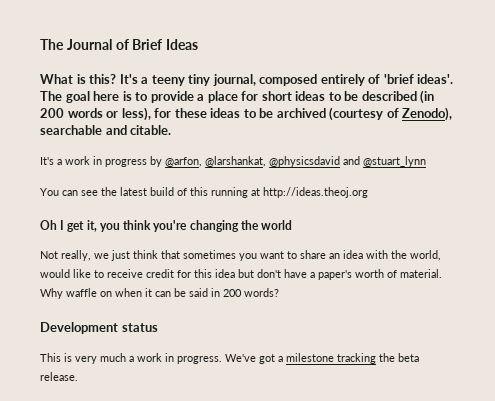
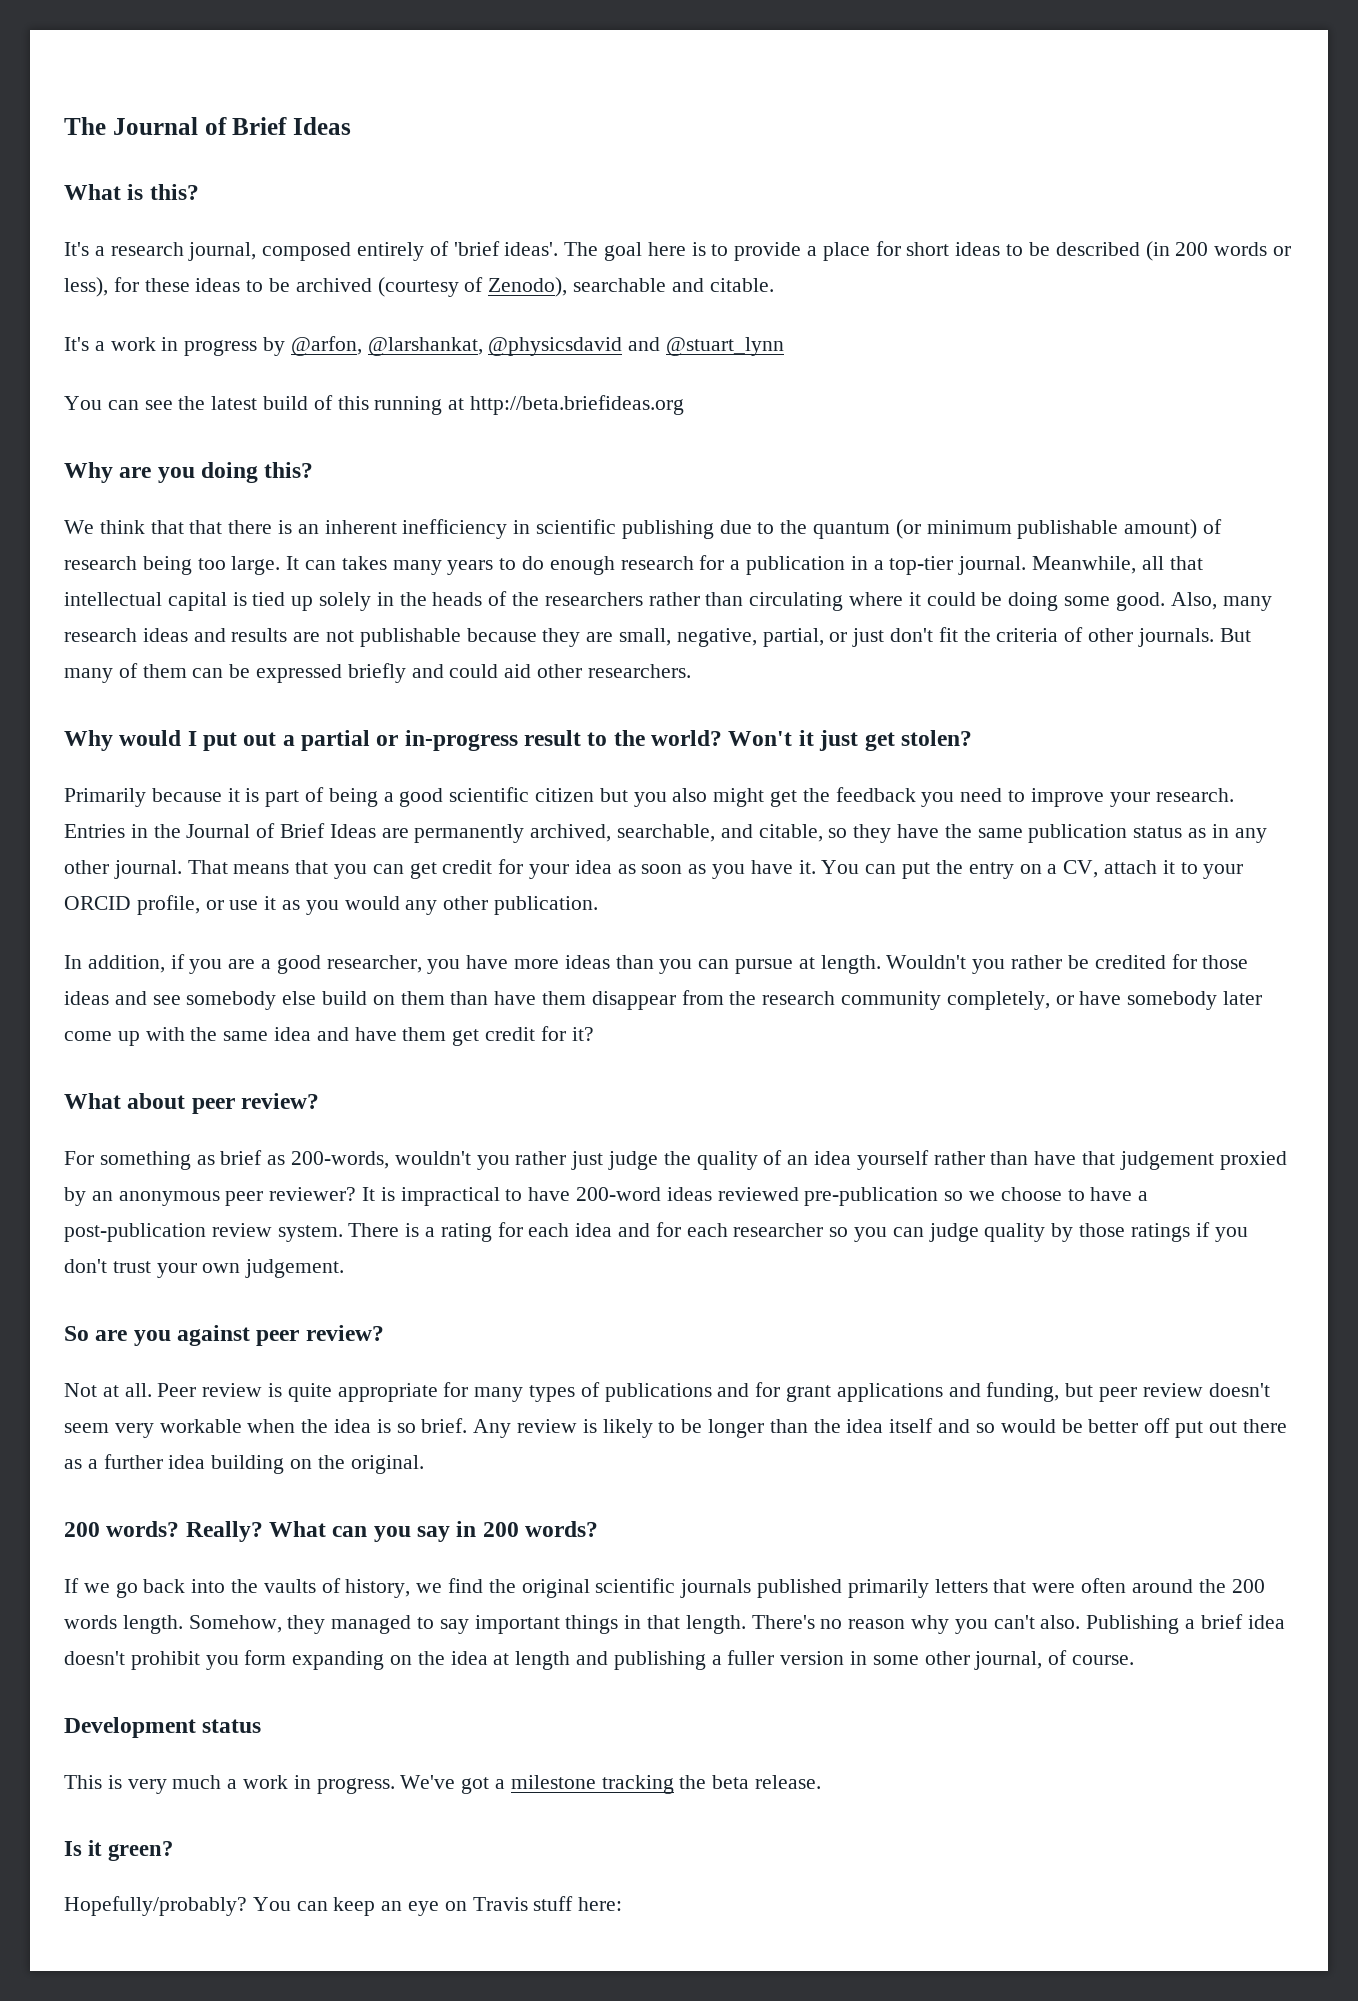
[119,74,211,86] It's a teeny tiny -> [64,242,184,256] // It's a research
[263,187,368,198] [40,220,293,232] [40,250,441,261] [40,269,442,280] [40,288,279,299] http://ideas.theoj.org // Oh I get it, you think you're changing the world // Not really, we just think that sometimes you want to share an idea with the world, would like to receive credit for this idea but don't have a paper's worth of material. Why waffle on when it can be said in 200 words? -> [470,395,685,415] [64,462,314,483] [64,519,1223,539] [64,555,1203,575] [64,591,1272,611] [64,627,1251,647] [64,663,691,683] [64,730,972,751] [64,787,1234,807] [64,823,1267,843] [64,859,1244,879] [64,895,599,915] [64,954,1249,974] [64,990,1263,1010] [64,1026,594,1046] [64,1093,320,1114] [64,1150,1287,1170] [64,1187,1149,1206] [64,1222,1248,1242] [64,1259,345,1278] [64,1325,384,1346] [64,1382,1270,1402] [64,1418,1287,1438] [64,1454,424,1474] [64,1521,599,1542] [64,1578,1265,1598] [64,1614,1285,1634] [64,1650,1135,1670] http://beta.briefideas.org // Why are you doing this? // We think that that there is an inherent inefficiency in scientific publishing due to the quantum (or minimum publishable amount) of research being too large. It can takes many years to do enough research for a publication in a top-tier journal. Meanwhile, all that intellectual capital is tied up solely in the heads of the researchers rather than circulating where it could be doing some good. Also, many research ideas and results are not publishable because they are small, negative, partial, or just don't fit the criteria of other journals. But many of them can be expressed briefly and could aid other researchers. // Why would I put out a partial or in-progress result to the world? Won't it just get stolen? // Primarily because it is part of being a good scientific citizen but you also might get the feedback you need to improve your research. Entries in the Journal of Brief Ideas are permanently archived, searchable, and citable, so they have the same publication status as in any other journal. That means that you can get credit for your idea as soon as you have it. You can put the entry on a CV, attach it to your ORCID profile, or use it as you would any other publication. // In addition, if you are a good researcher, you have more ideas than you can pursue at length. Wouldn't you rather be credited for those ideas and see somebody else build on them than have them disappear from the research community completely, or have somebody later come up with the same idea and have them get credit for it? // What about peer review? // For something as brief as 200-words, wouldn't you rather just judge the quality of an idea yourself rather than have that judgement proxied by an anonymous peer reviewer? It is impractical to have 200-word ideas reviewed pre-publication so we choose to have a post-publication review system. There is a rating for each idea and for each researcher so you can judge quality by those ratings if you don't trust your own judgement. // So are you against peer review? // Not at all. Peer review is quite appropriate for many types of publications and for grant applications and funding, but peer review doesn't seem very workable when the idea is so brief. Any review is likely to be longer than the idea itself and so would be better off put out there as a further idea building on the original. // 200 words? Really? What can you say in 200 words? // If we go back into the vaults of history, we find the original scientific journals published primarily letters that were often around the 200 words length. Somehow, they managed to say important things in that length. There's no reason why you can't also. Publishing a brief idea doesn't prohibit you form expanding on the idea at length and publishing a fuller version in some other journal, of course.
(78, 376) none -> [64,1840,174,1861] [64,1896,623,1916] // Is it green? // Hopefully/probably? You can keep an eye on Travis stuff here:

